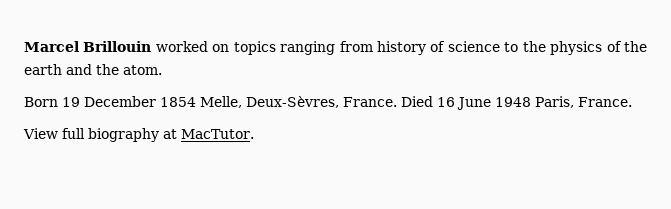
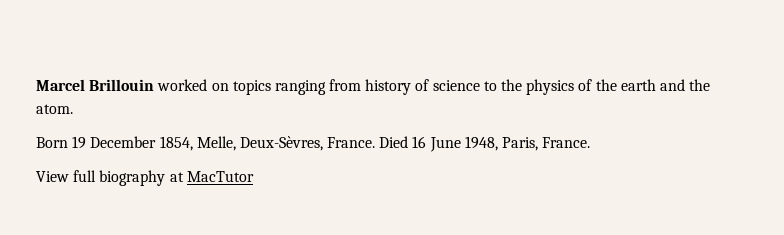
[160,97,196,107] 1854 -> [159,136,193,151] 1854,
[495,97,531,107] 1948 -> [464,136,498,151] 1948,
[181,129,254,139] MacTutor. -> [186,171,254,182] MacTutor

